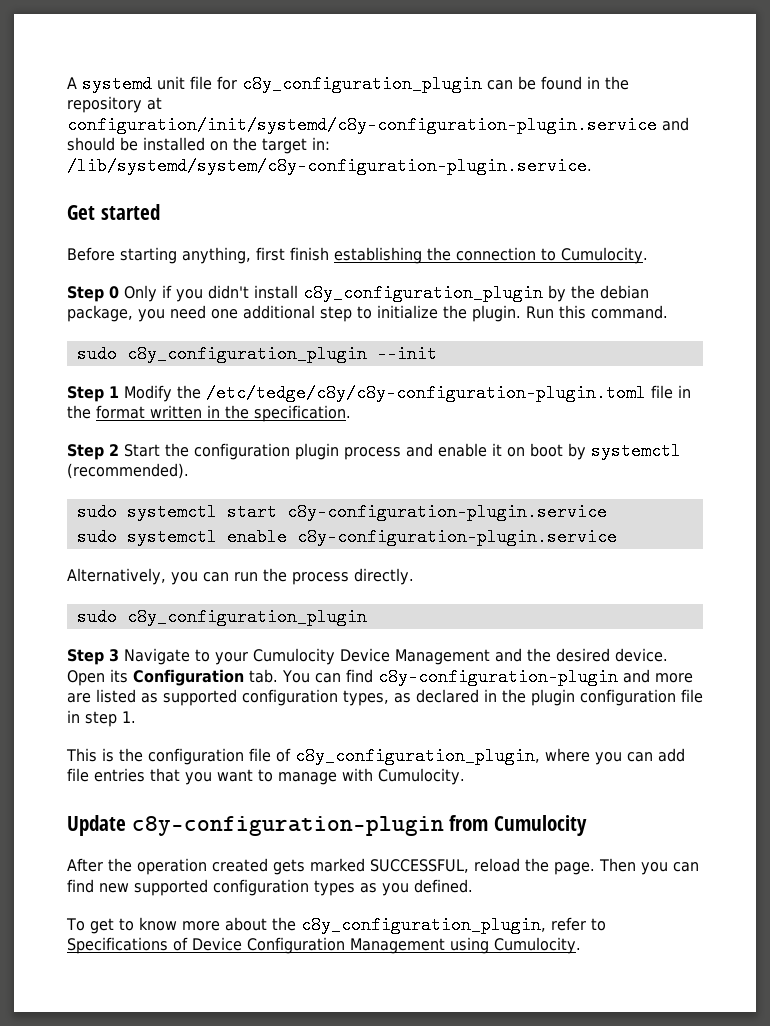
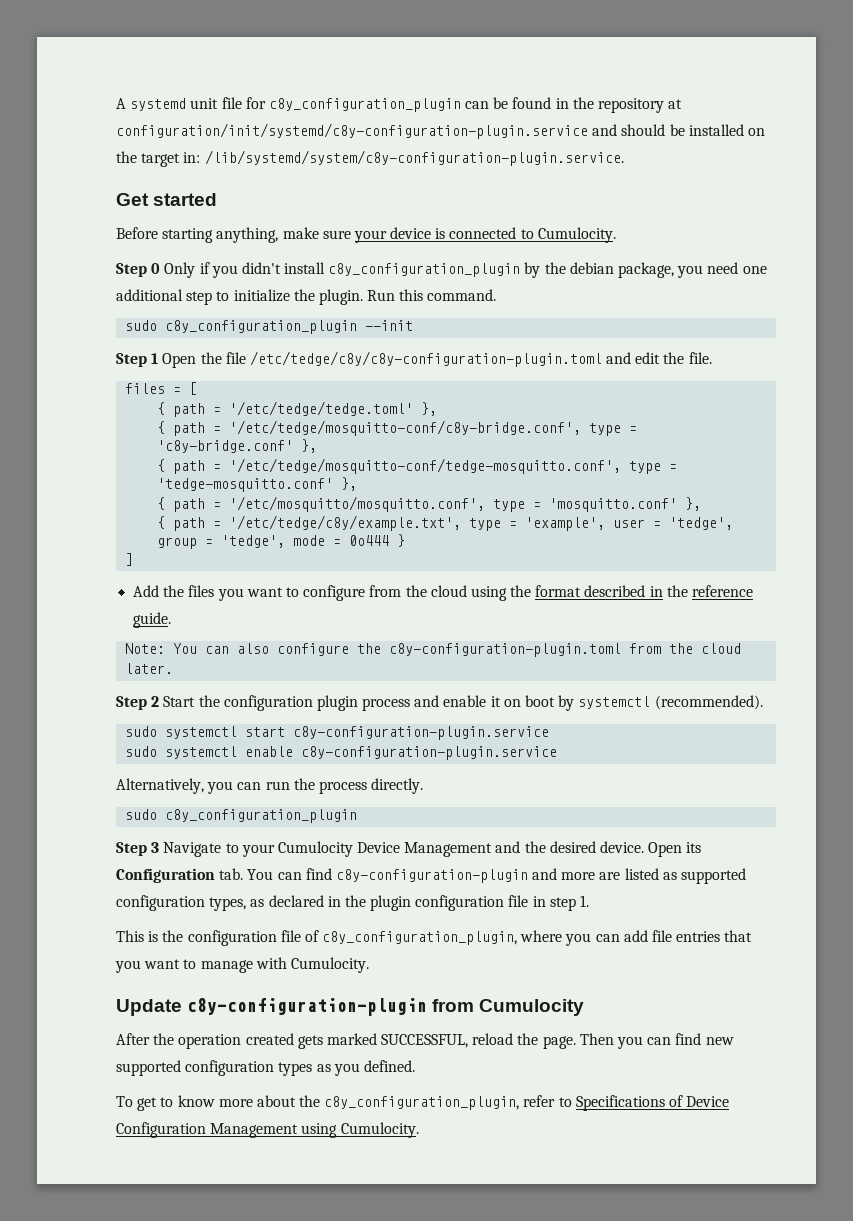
[256,247,536,264] first finish establishing the connection -> [282,227,517,243] make sure your device is connected
[124,384,691,402] [67,405,351,422] Modify the /etc/tedge/c8y/c8y-configuration-plugin.toml file in the format written in the specification. -> [162,351,712,368] [125,382,198,395] [157,401,438,417] [157,420,638,436] [157,439,318,453] [157,458,678,474] [157,477,358,492] [157,496,702,512] [157,515,734,531] [157,534,406,549] [125,553,134,566] [133,585,754,601] [133,612,172,628] [125,643,742,657] [125,663,174,674] Open the file /etc/tedge/c8y/c8y-configuration-plugin.toml and edit the file. // files = [ // { path = '/etc/tedge/tedge.toml' }, // { path = '/etc/tedge/mosquitto-conf/c8y-bridge.conf', type = 'c8y-bridge.conf' }, // { path = '/etc/tedge/mosquitto-conf/tedge-mosquitto.conf', type = 'tedge-mosquitto.conf' }, // { path = '/etc/mosquitto/mosquitto.conf', type = 'mosquitto.conf' }, // { path = '/etc/tedge/c8y/example.txt', type = 'example', user = 'tedge', group = 'tedge', mode = 0o444 } // ] // Add the files you want to configure from the cloud using the format described in the reference guide. // Note: You can also configure the c8y-configuration-plugin.toml from the cloud later.

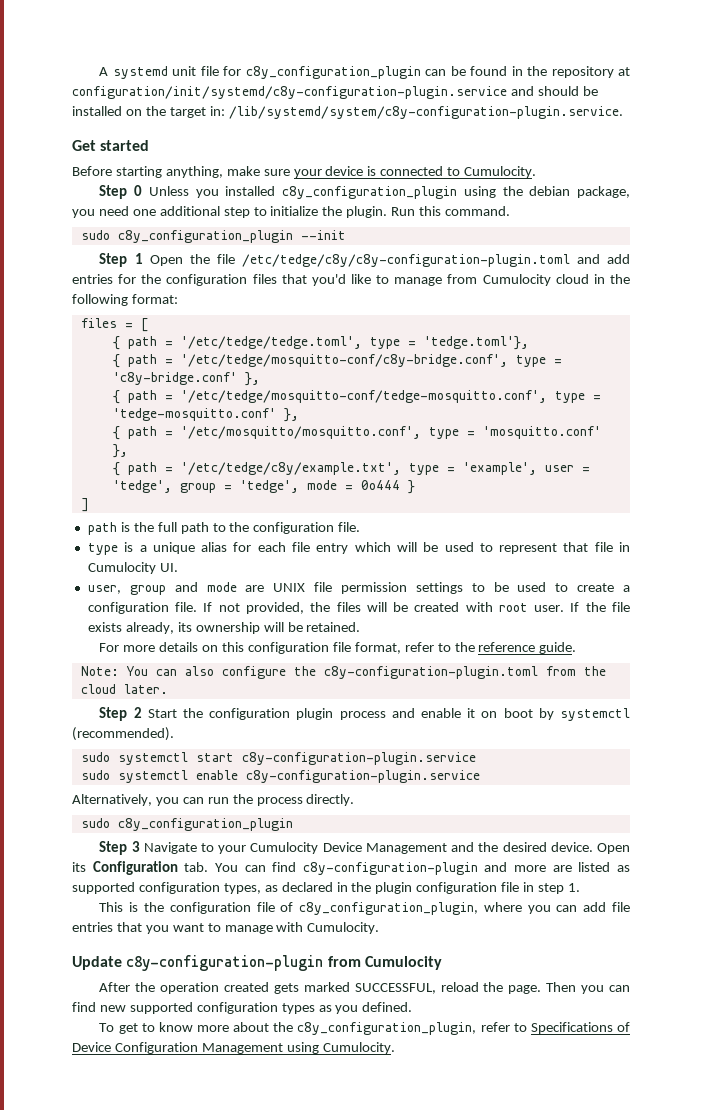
[164,262,541,278] Only if you didn't install c8y_configuration_plugin by -> [148,186,496,199] Unless you installed c8y_configuration_plugin using
[635,352,712,364] edit the file. -> [607,254,631,264] [72,274,631,286] [72,294,178,306] add entries for the configuration files that you'd like to manage from Cumulocity cloud in the following format:
[229,401,438,416] '/etc/tedge/tedge.toml' }, -> [180,336,529,350] '/etc/tedge/tedge.toml', type = 'tedge.toml'},
[133,585,663,601] Add the files you want to configure from the cloud using the format described in -> [87,522,361,535] [87,542,630,555] [87,562,178,574] [87,582,630,595] [87,602,630,614] [87,622,361,634] [99,642,451,654] path is the full path to the configuration file. // type is a unique alias for each file entry which will be used to represent that file in Cumulocity UI. // user, group and mode are UNIX file permission settings to be used to create a configuration file. If not provided, the files will be created with root user. If the file exists already, its ownership will be retained. // For more details on this configuration file format, refer to

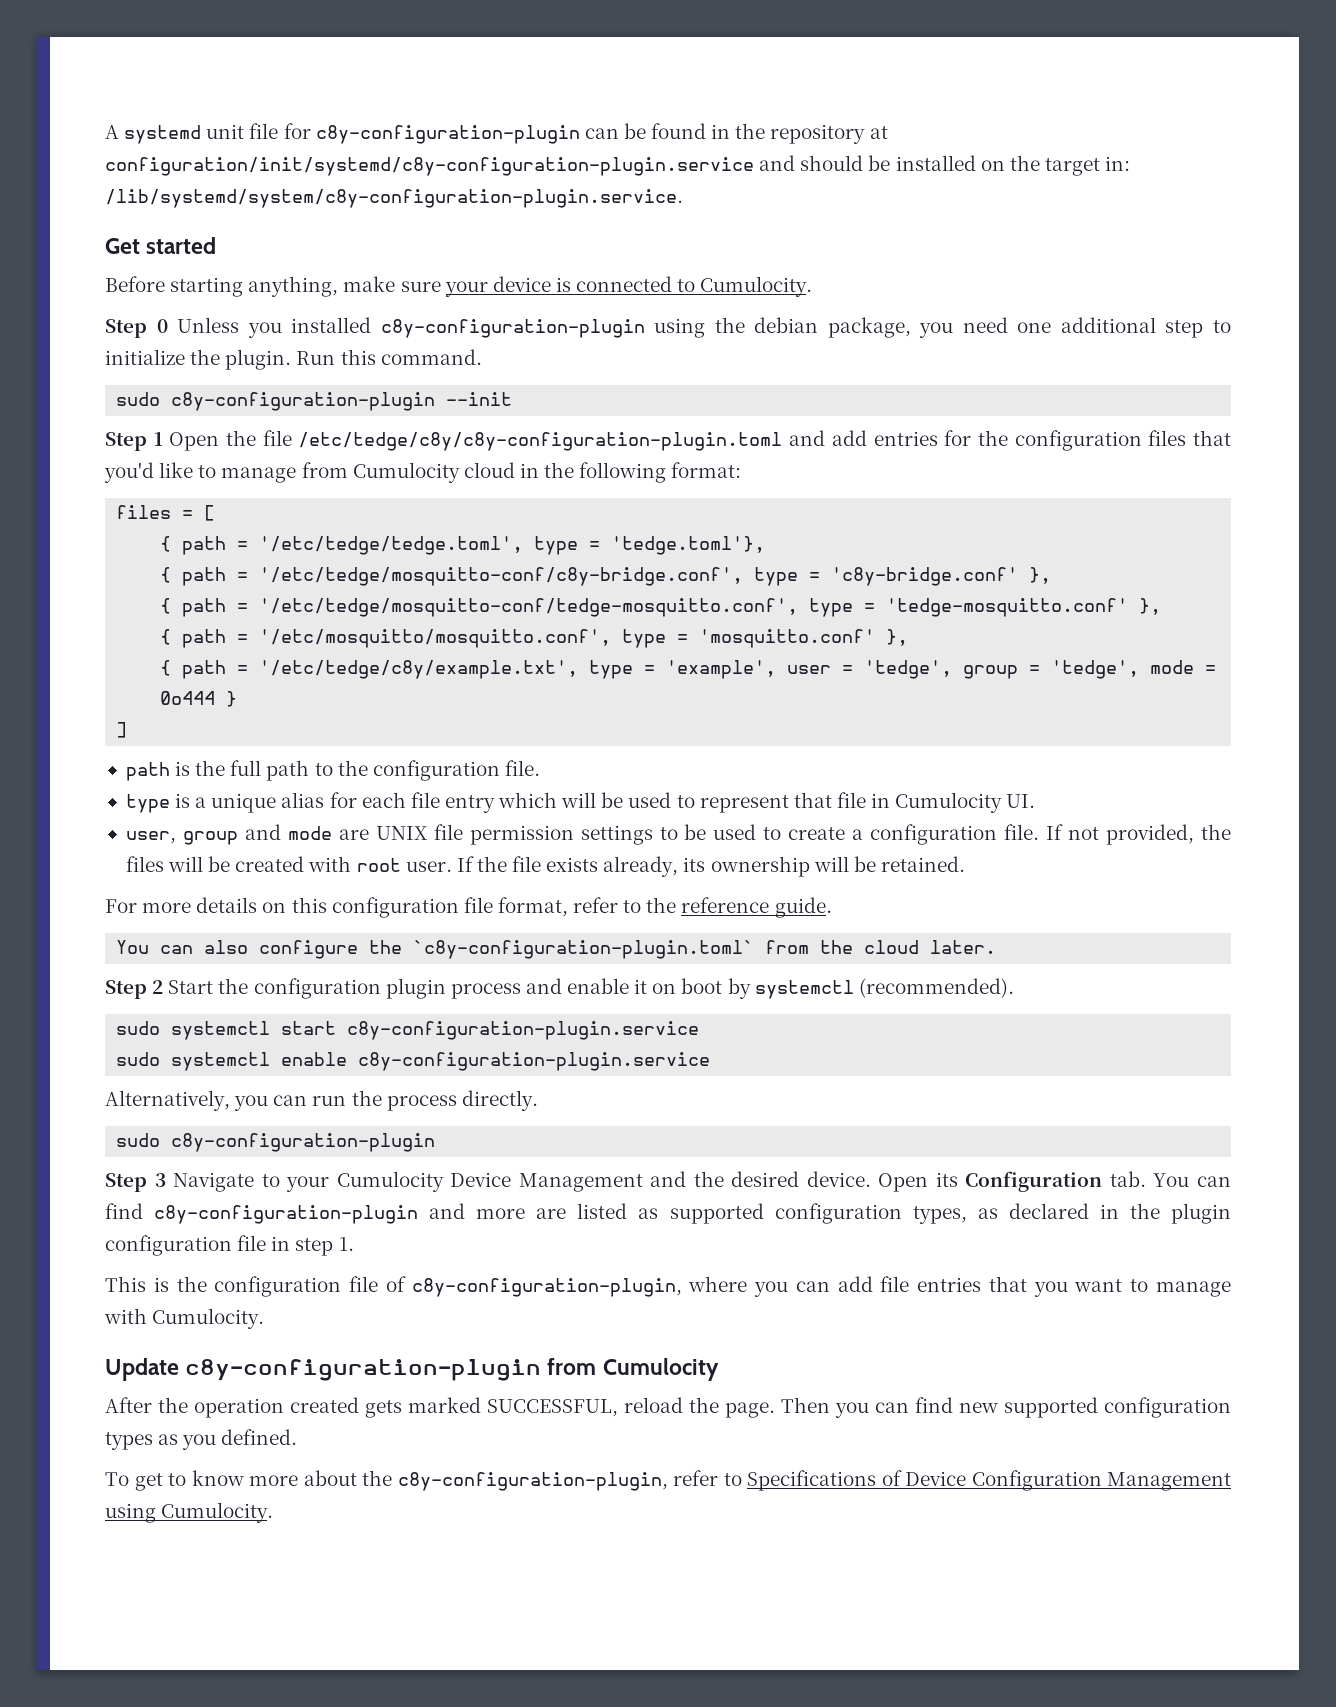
[245,66,421,79] c8y_configuration_plugin -> [315,125,580,144] c8y-configuration-plugin
[282,186,458,199] c8y_configuration_plugin -> [380,319,645,338] c8y-configuration-plugin
[117,230,293,243] c8y_configuration_plugin -> [171,392,436,411] c8y-configuration-plugin
[80,666,119,676] Note: -> (832, 907) none
[323,666,538,679] c8y-configuration-plugin.toml -> [413,940,755,959] `c8y-configuration-plugin.toml`
[117,818,293,831] c8y_configuration_plugin -> [171,1133,436,1152] c8y-configuration-plugin
[299,902,479,915] c8y_configuration_plugin, -> [411,1278,682,1297] c8y-configuration-plugin,
[297,1022,477,1035] c8y_configuration_plugin, -> [397,1472,668,1491] c8y-configuration-plugin,

